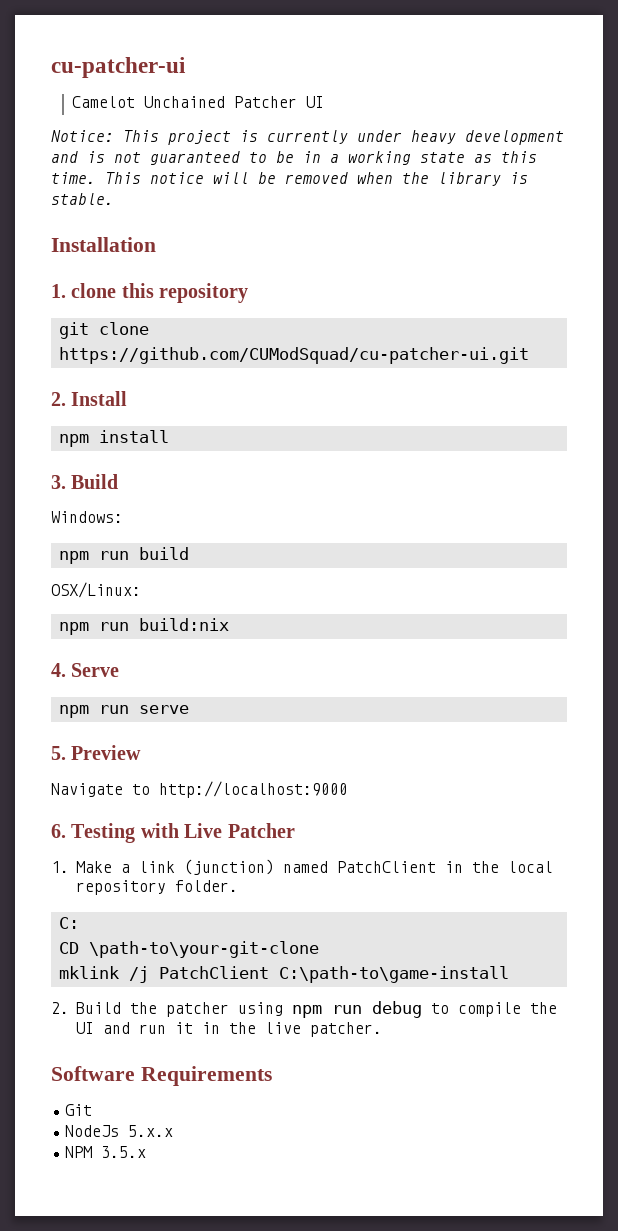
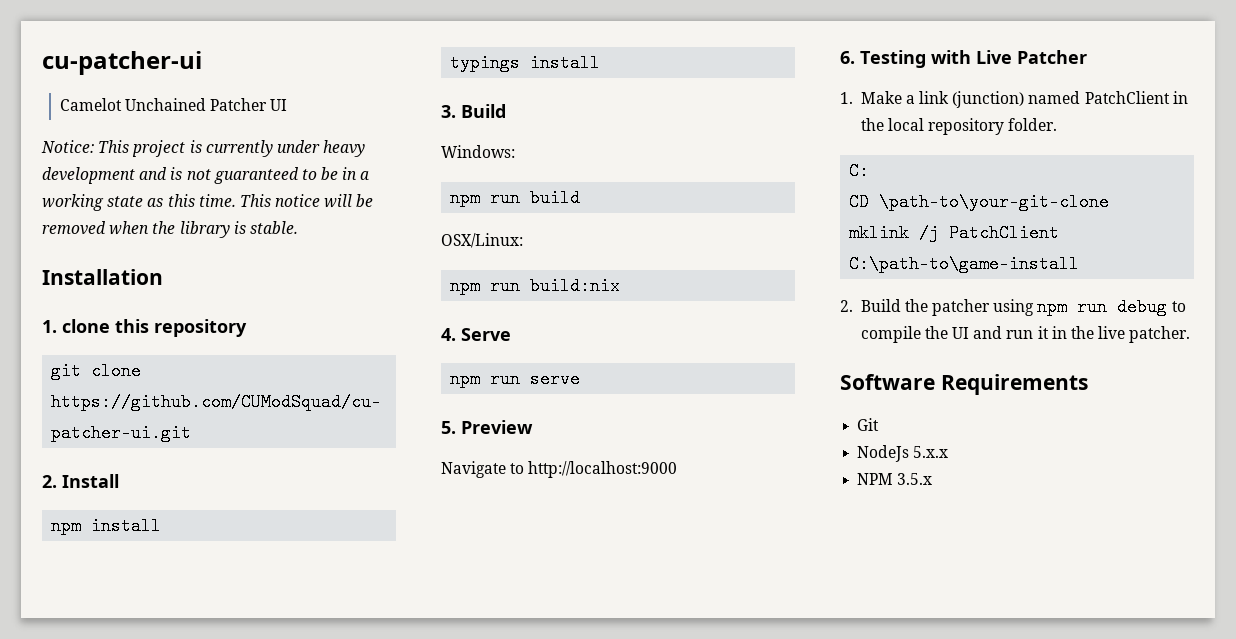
(169, 436) none -> [450,54,601,72] // typings install

